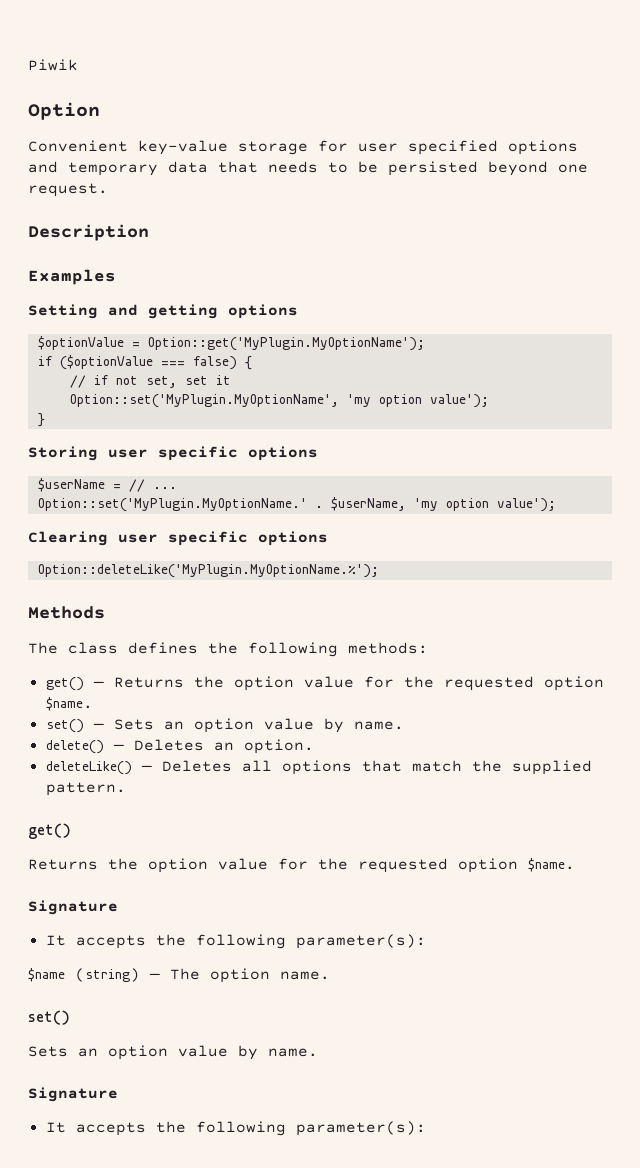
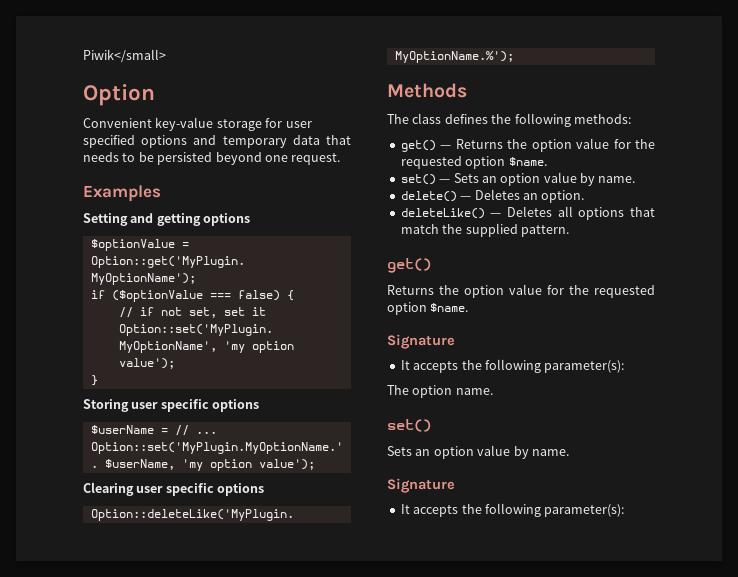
[28,59,78,71] Piwik -> [83,49,166,63] Piwik</small>
[28,224,149,241] // Description -> (341, 159) none
[28,968,160,982] $name (string) — -> (625, 366) none

